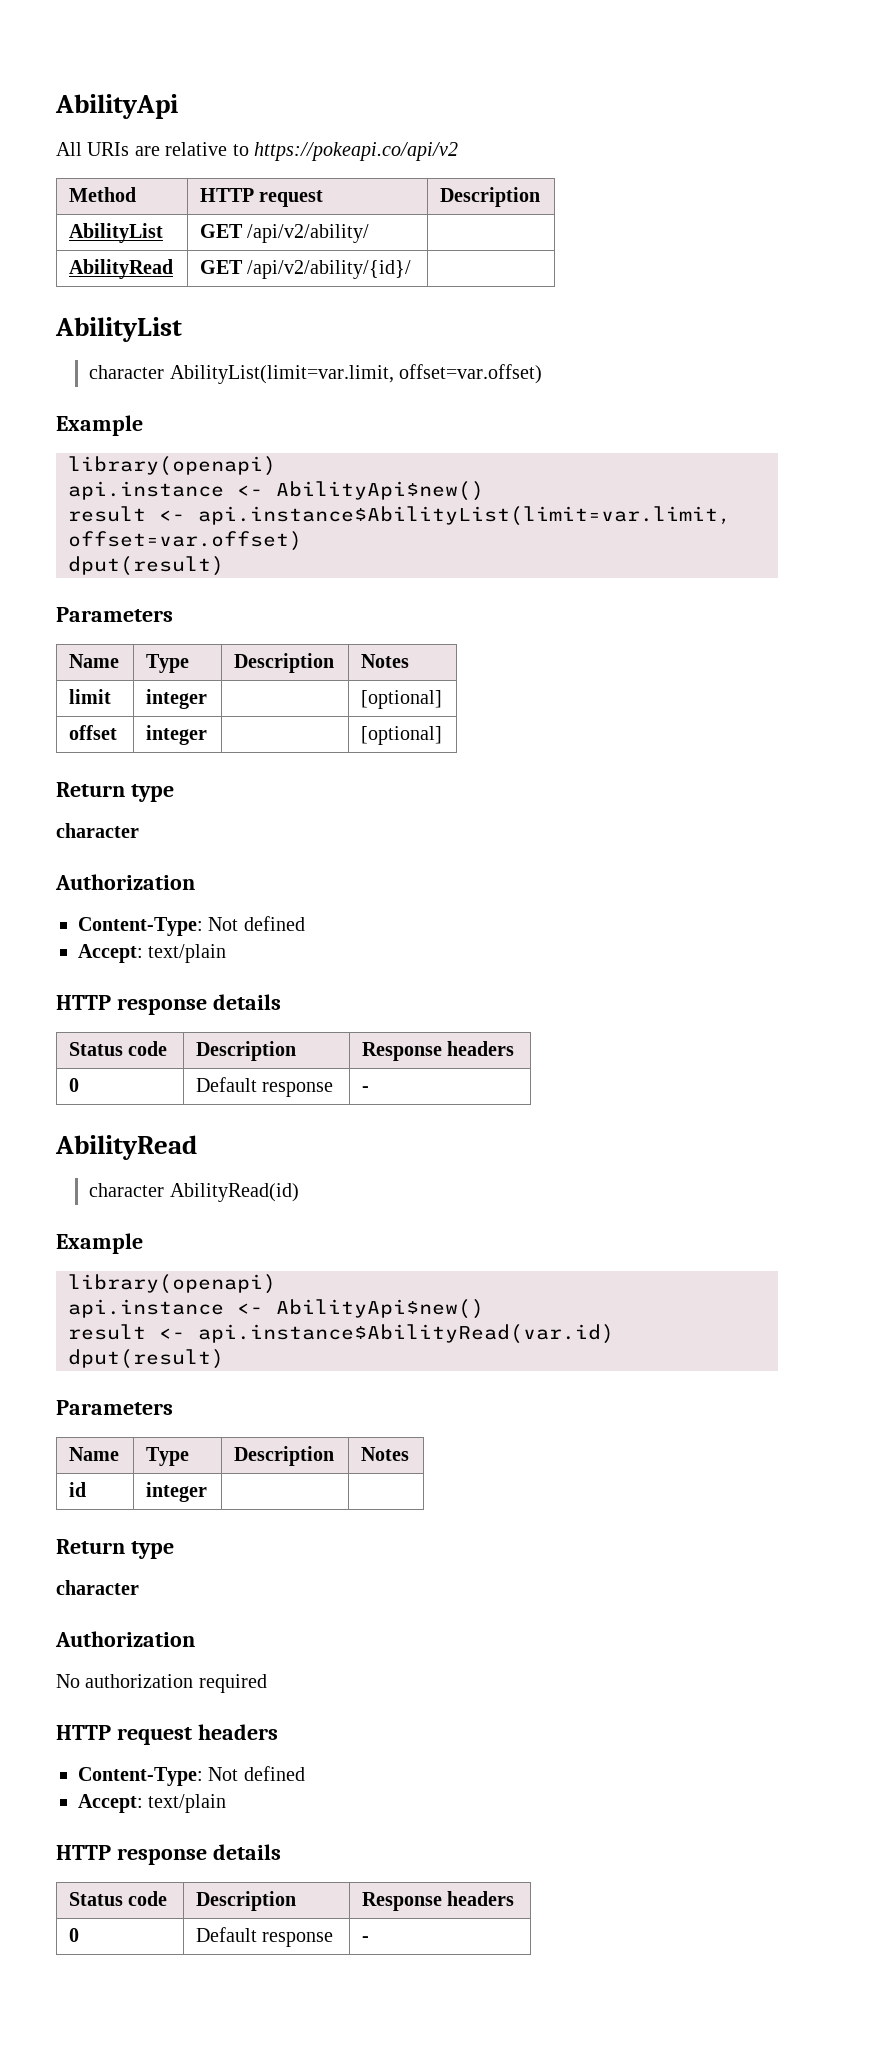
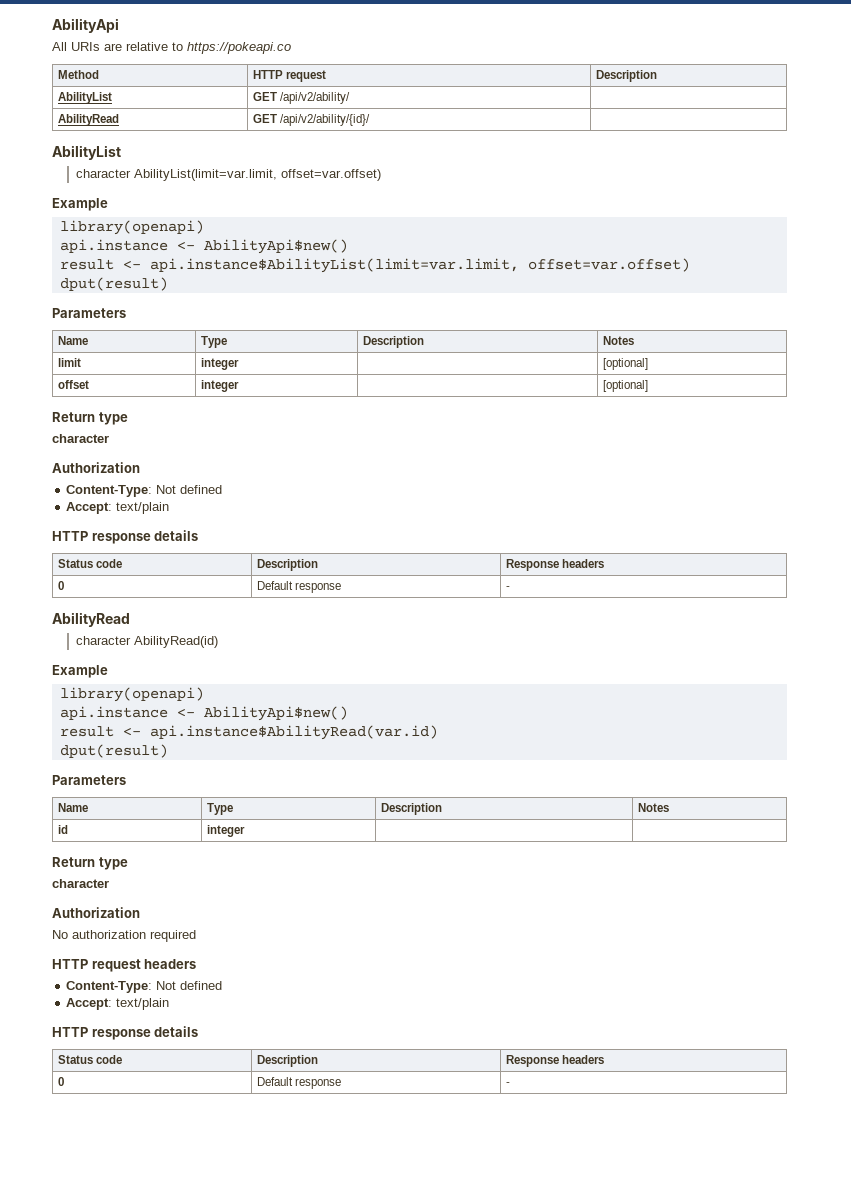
[254,142,458,161] https://pokeapi.co/api/v2 -> [187,42,291,54] https://pokeapi.co

